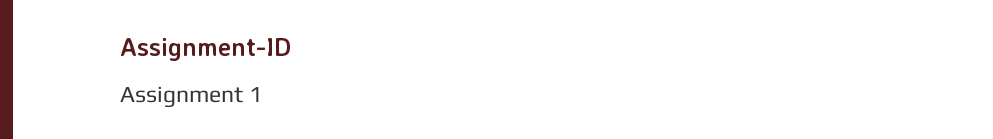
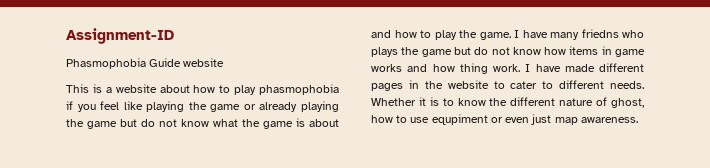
[120,86,263,108] Assignment 1 -> [66,58,225,69] [66,84,339,95] [66,101,339,112] [66,118,339,129] [371,29,644,40] [371,46,645,57] [371,63,644,74] [371,80,644,91] [371,97,644,108] [371,114,638,125] Phasmophobia Guide website // This is a website about how to play phasmophobia if you feel like playing the game or already playing the game but do not know what the game is about and how to play the game. I have many friedns who plays the game but do not know how items in game works and how thing work. I have made different pages in the website to cater to different needs. Whether it is to know the different nature of ghost, how to use equpiment or even just map awareness.

